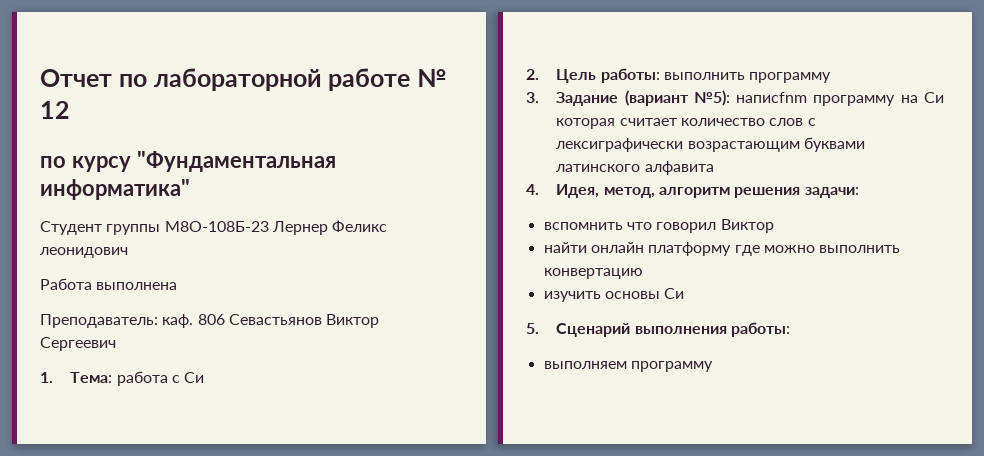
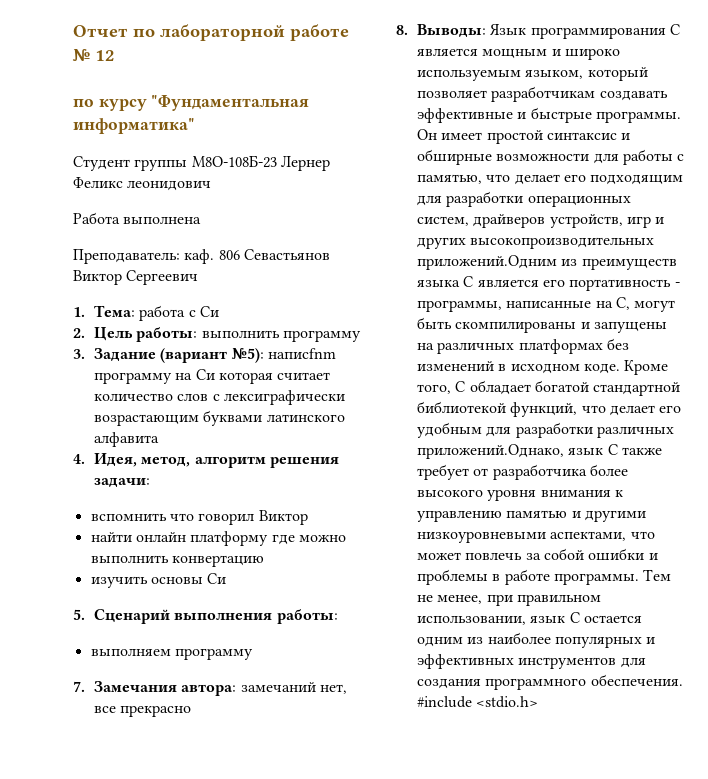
(713, 366) none -> [73,681,347,696] [93,705,192,717] [396,23,680,39] [416,48,620,60] [416,67,648,81] [416,86,668,102] [416,107,681,123] [416,129,631,144] [416,149,685,165] [416,174,684,185] [416,191,631,207] [416,214,665,228] [416,237,655,249] [416,255,677,270] [416,276,680,291] [416,297,676,312] [416,317,667,333] [416,338,629,354] [416,360,669,375] [416,380,681,396] [416,401,682,417] [416,422,674,438] [416,444,662,459] [416,464,628,480] [416,489,623,501] [416,510,646,522] [416,531,655,543] [416,548,658,561] [416,569,672,585] [416,594,601,606] [416,612,642,625] [416,632,656,648] [416,654,646,669] [416,674,683,690] [416,696,539,708] // 7. Замечания автора: замечаний нет, все прекрасно // 8. Выводы: Язык программирования C является мощным и широко используемым языком, который позволяет разработчикам создавать эффективные и быстрые программы. Он имеет простой синтаксис и обширные возможности для работы с памятью, что делает его подходящим для разработки операционных систем, драйверов устройств, игр и других высокопроизводительных приложений.Одним из преимуществ языка C является его портативность - программы, написанные на C, могут быть скомпилированы и запущены на различных платформах без изменений в исходном коде. Кроме того, C обладает богатой стандартной библиотекой функций, что делает его удобным для разработки различных приложений.Однако, язык C также требует от разработчика более высокого уровня внимания к управлению памятью и другими низкоуровневыми аспектами, что может повлечь за собой ошибки и проблемы в работе программы. Тем не менее, при правильном использовании, язык C остается одним из наиболее популярных и эффективных инструментов для создания программного обеспечения. #include <stdio.h>

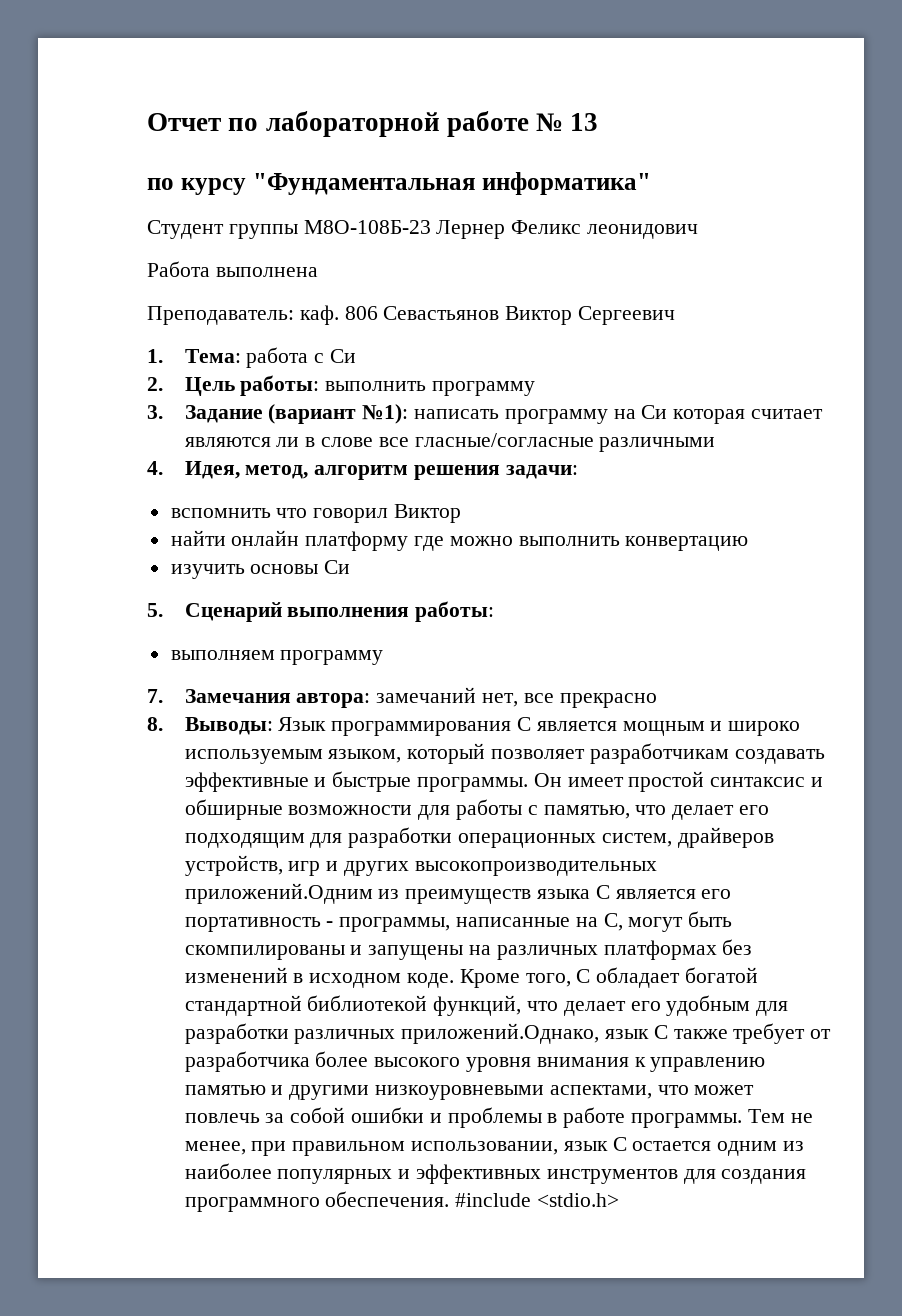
[95,50,115,61] 12 -> [570,113,599,131] 13
[230,348,336,363] №5): напиcfnm -> [362,404,500,424] №1): напиcать
[93,390,345,405] [93,410,345,426] [93,432,159,447] количество слов с лексиграфически возрастающим буквами латинского алфавита -> [184,433,716,452] являются ли в слове все гласные/согласные различными

